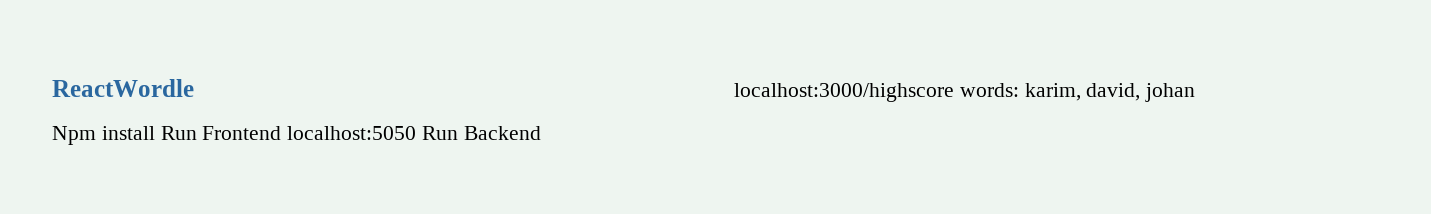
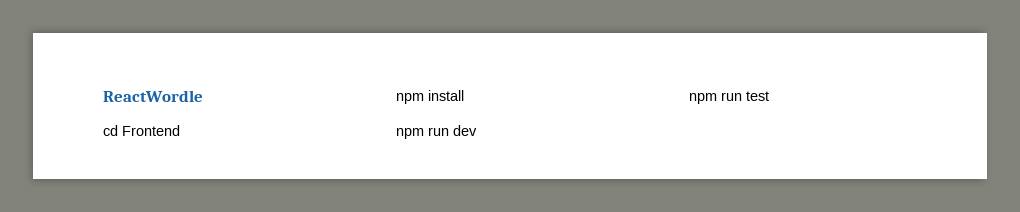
[52,126,541,145] [734,83,1196,102] Npm install Run Frontend localhost:5050 Run Backend localhost:3000/highscore words: karim, david, johan -> [103,125,180,136] [396,90,464,104] [396,125,477,139] [689,91,769,104] cd Frontend // npm install // npm run dev // npm run test

